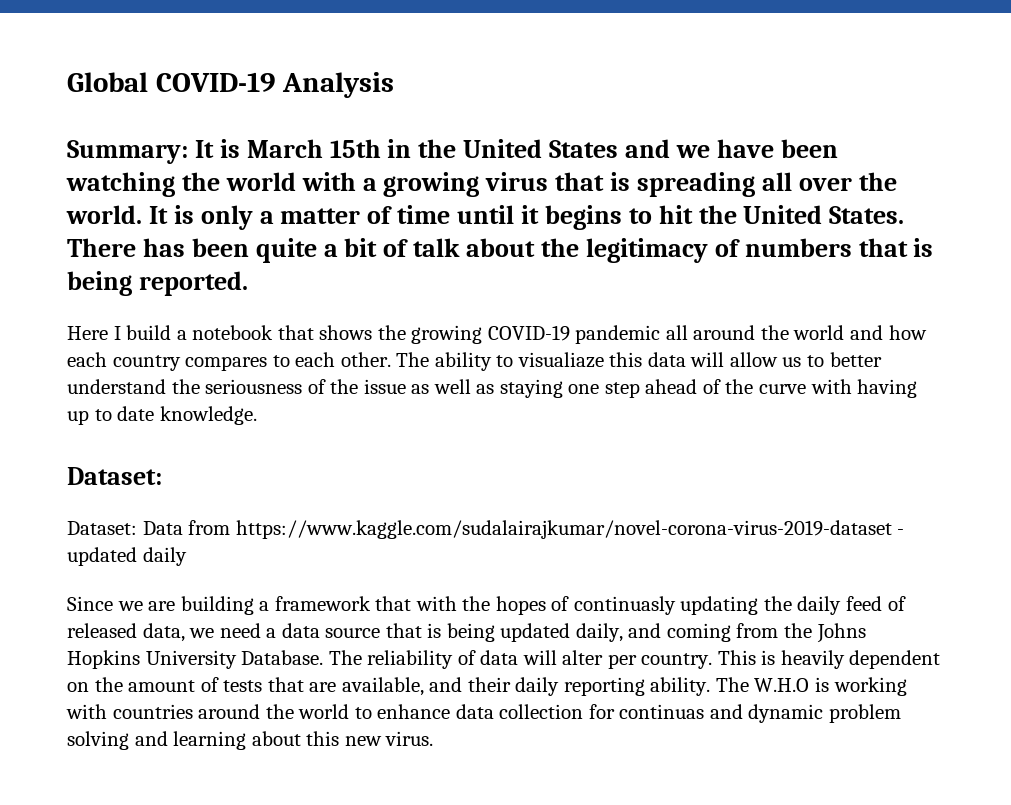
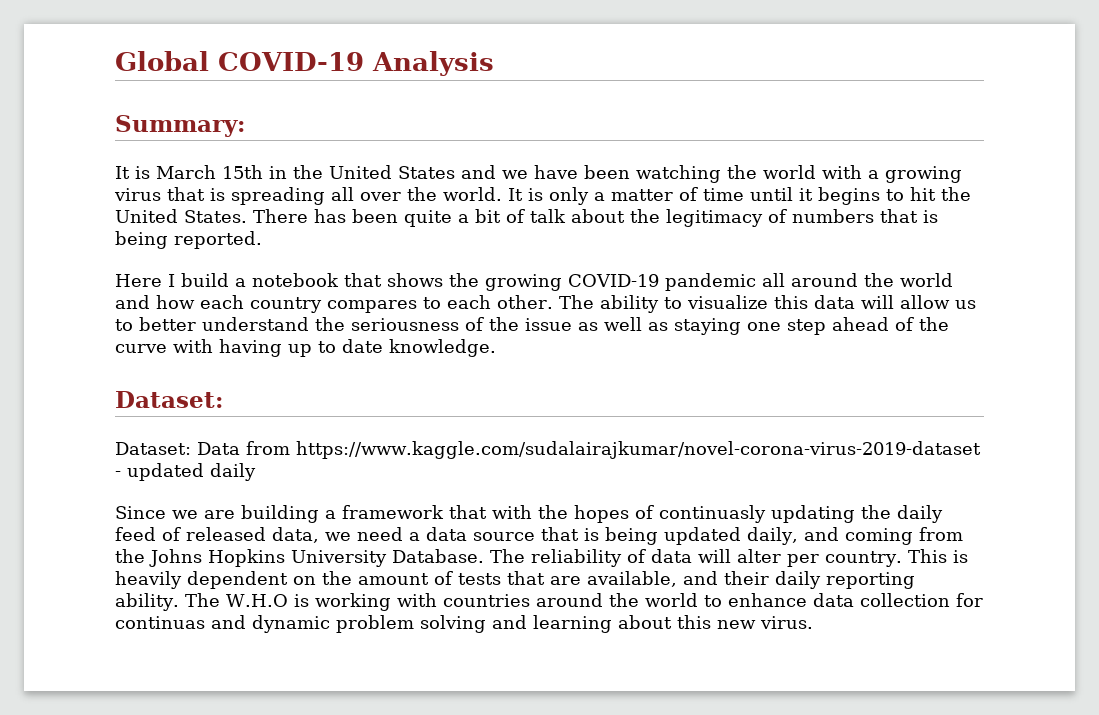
(188, 152) none -> (245, 126) //
[517,352,604,368] visualiaze -> [686,295,768,309] visualize

